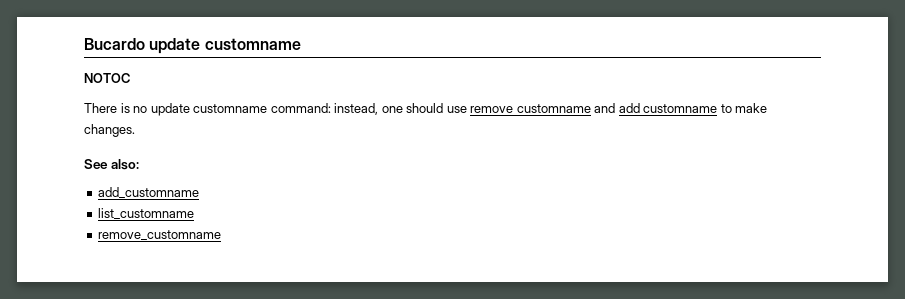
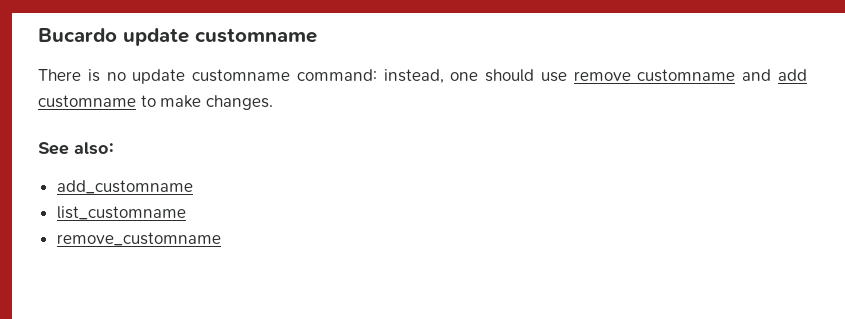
[84,73,130,83] // NOTOC -> (317, 35) none

